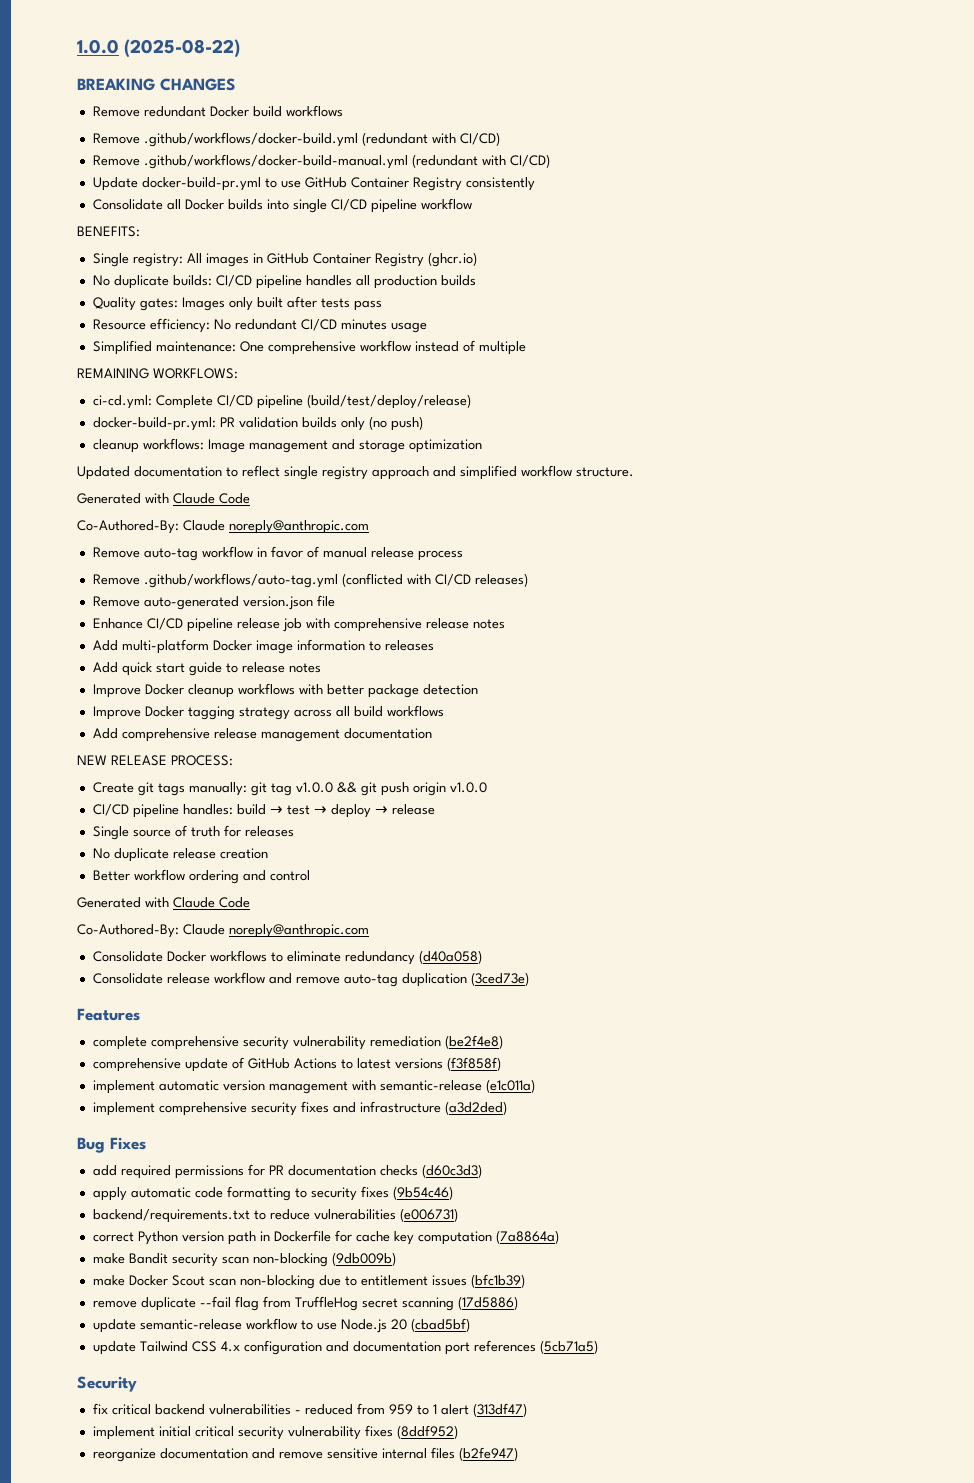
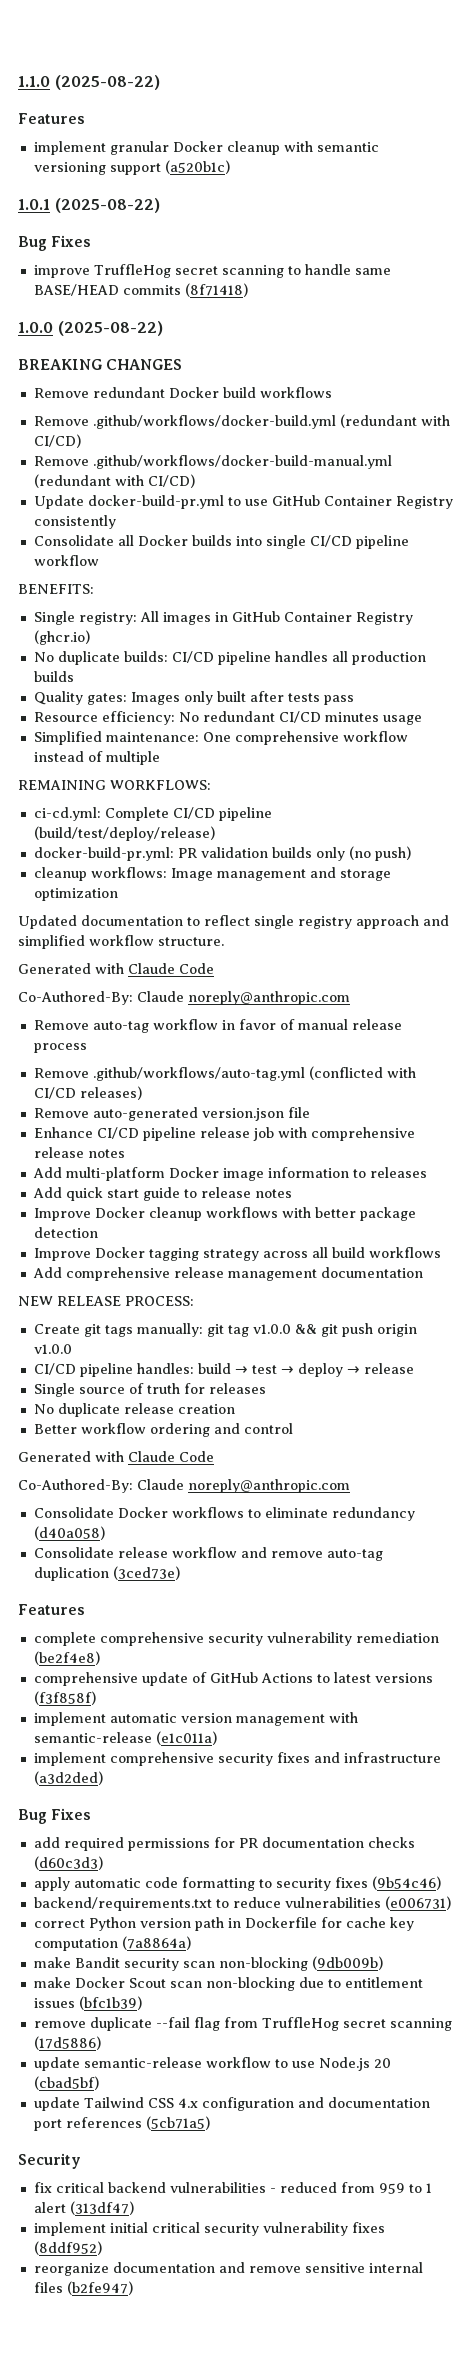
(77, 46) none -> [18,75,160,90] [18,113,85,124] [33,141,379,155] [33,160,230,175] [18,198,160,213] [18,235,92,251] [33,264,391,278] [33,283,248,297] 1.1.0 (2025-08-22) // Features // implement granular Docker cleanup with semantic versioning support (a520b1c) // 1.0.1 (2025-08-22) // Bug Fixes // improve TruffleHog secret scanning to handle same BASE/HEAD commits (8f71418) //

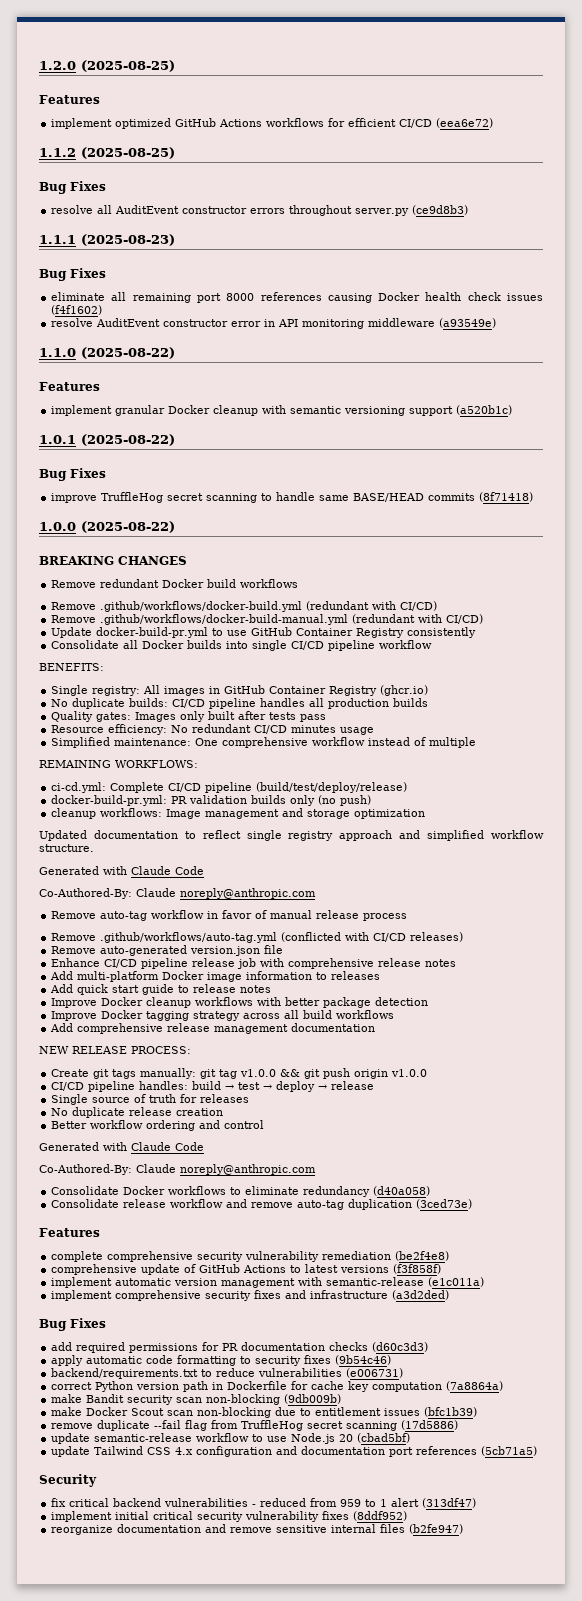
(18, 81) none -> [39,60,175,72] [39,95,100,104] [51,118,494,129] [39,147,175,159] [39,181,106,194] [51,205,469,216] [39,234,175,246] [39,268,106,281] [51,292,543,303] [51,305,103,315] [51,318,497,329] 1.2.0 (2025-08-25) // Features // implement optimized GitHub Actions workflows for efficient CI/CD (eea6e72) // 1.1.2 (2025-08-25) // Bug Fixes // resolve all AuditEvent constructor errors throughout server.py (ce9d8b3) // 1.1.1 (2025-08-23) // Bug Fixes // eliminate all remaining port 8000 references causing Docker health check issues (f4f1602) // resolve AuditEvent constructor error in API monitoring middleware (a93549e) //

